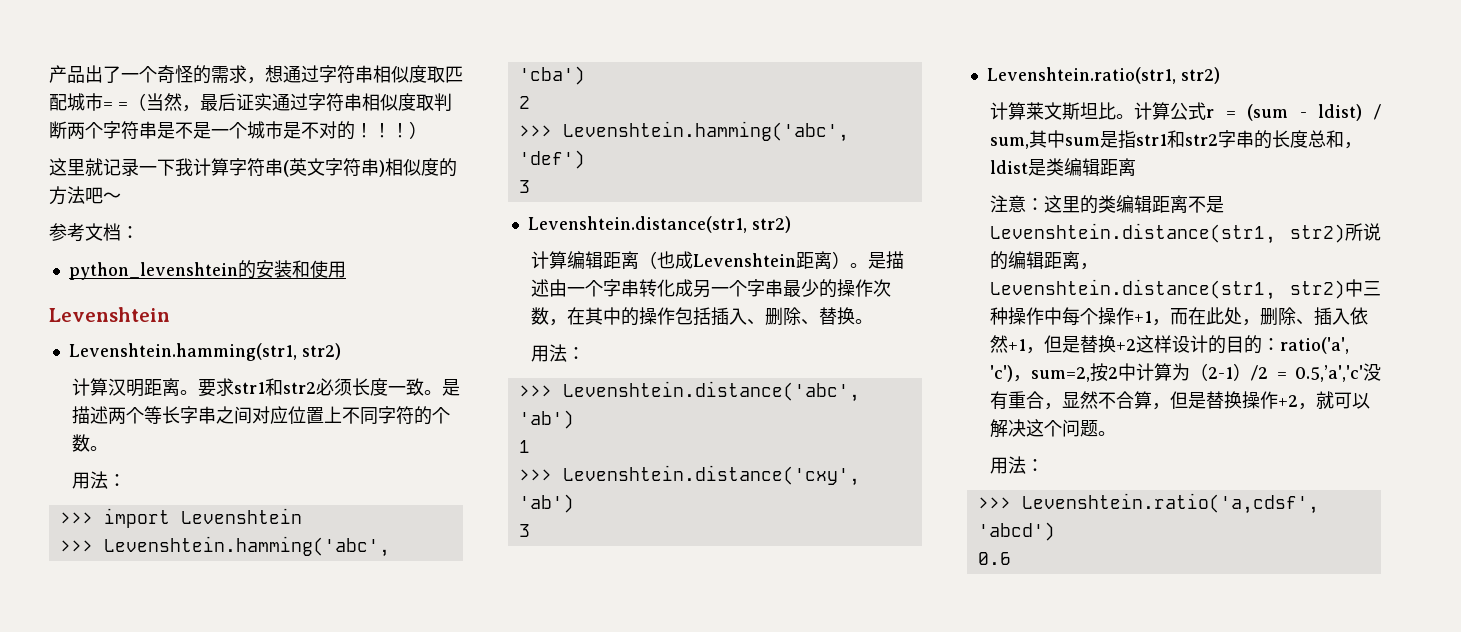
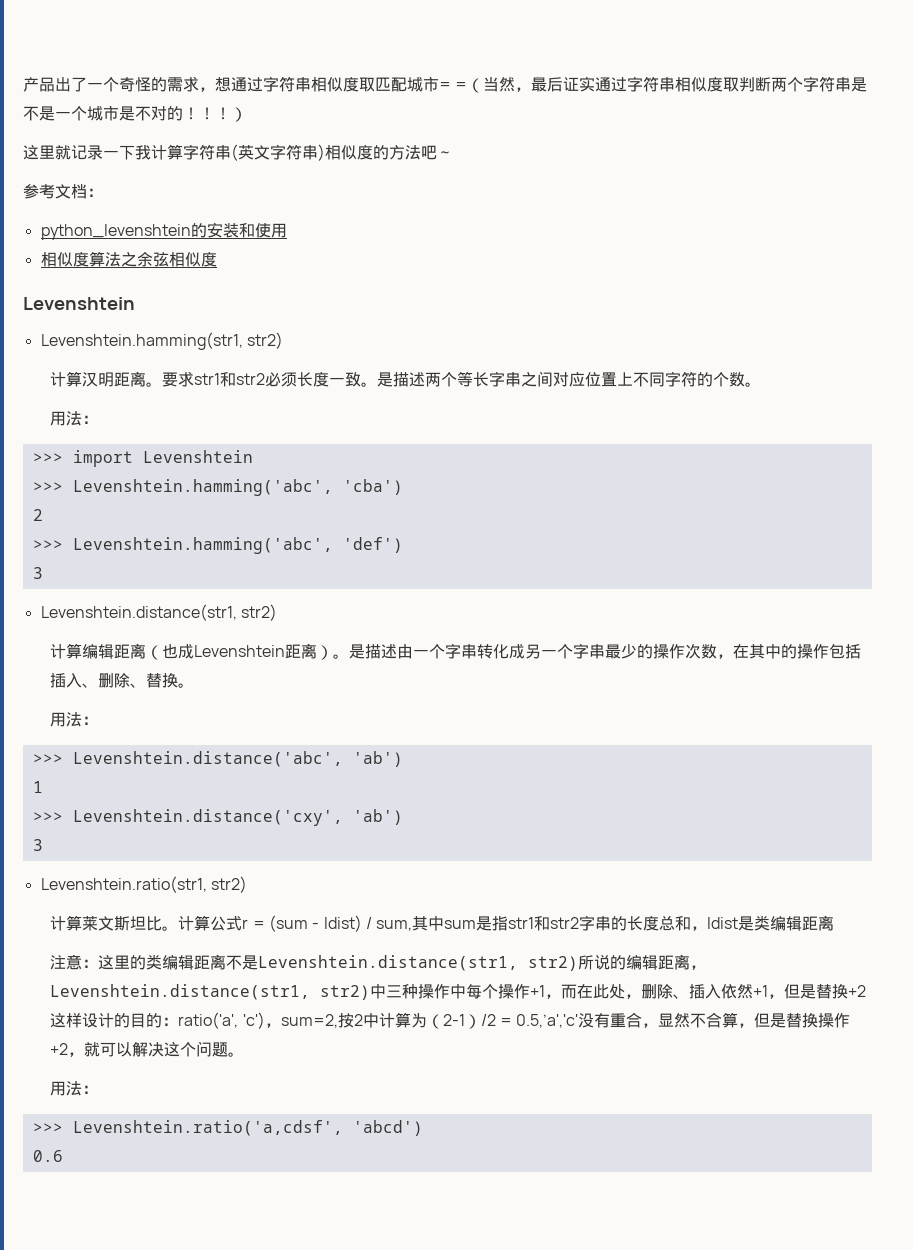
(346, 269) none -> [40,251,217,267] // 相似度算法之余弦相似度

